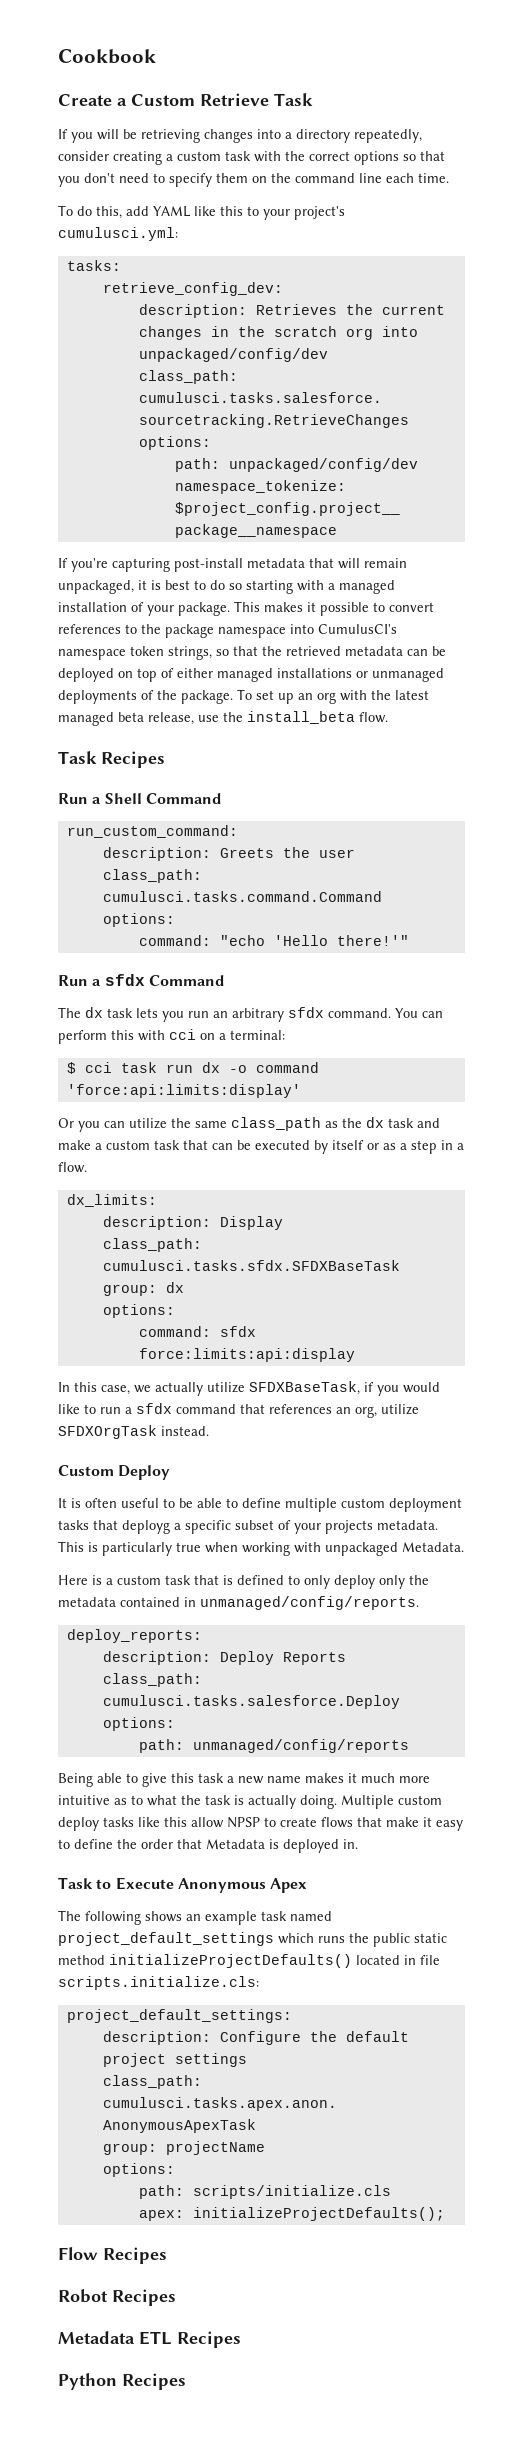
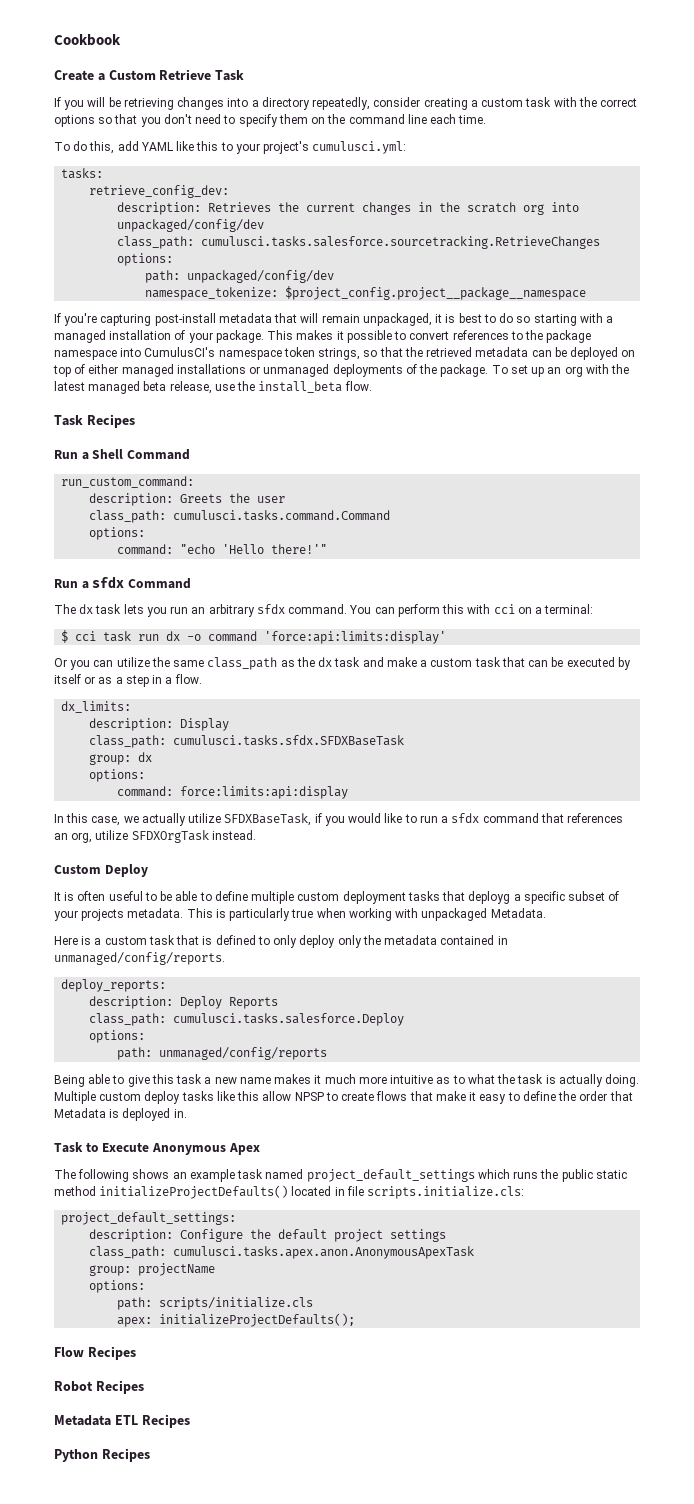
[219,1326,256,1337] sfdx -> (174, 791) none

